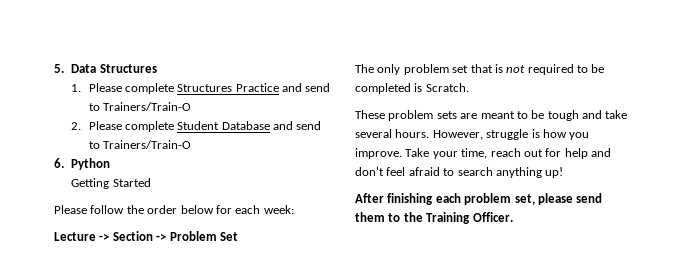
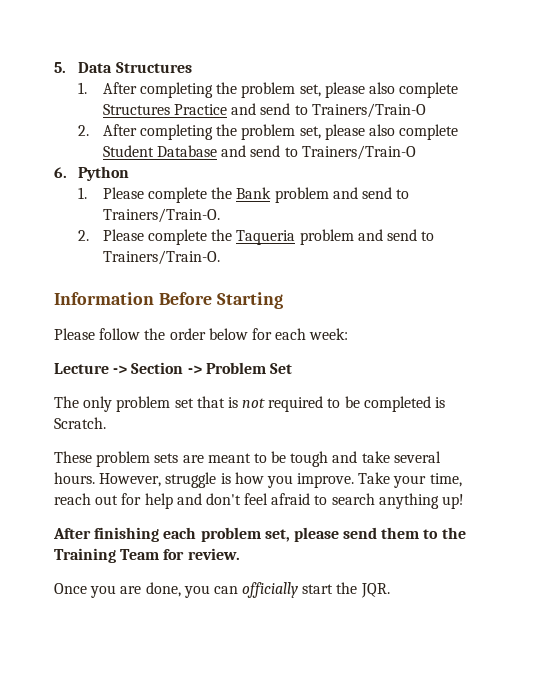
[88,83,122,92] Please -> [102,82,395,98] After completing the problem set, please also
[88,121,122,130] Please -> [102,124,395,140] After completing the problem set, please also
[71,178,151,189] Getting Started -> [78,187,410,203] [102,208,220,223] [78,229,435,245] [102,250,220,265] [54,292,283,309] 1. Please complete the Bank problem and send to Trainers/Train-O. // 2. Please complete the Taqueria problem and send to Trainers/Train-O. // Information Before Starting
[472,212,513,222] Officer. -> [120,548,240,560] [54,582,390,598] Team for review. // Once you are done, you can officially start the JQR.

